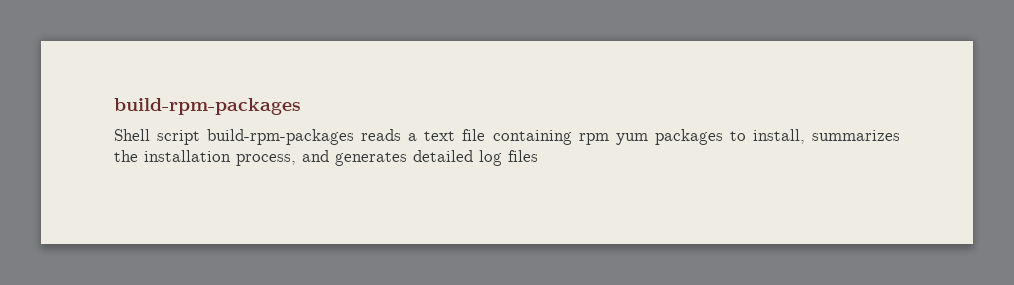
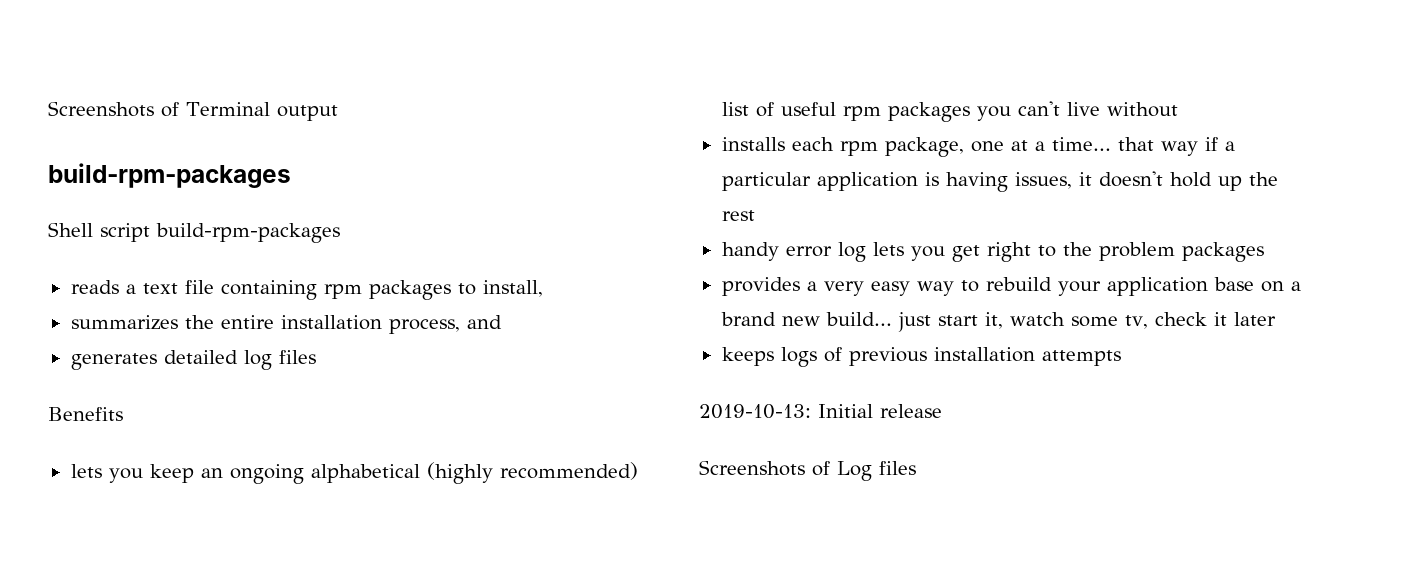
(114, 106) none -> [48,101,338,121] Screenshots of Terminal output //
(355, 137) none -> (340, 233) //
[615,133,648,145] yum -> (362, 291) none
(805, 136) none -> (543, 288) //
(138, 156) none -> [220,315,274,329] entire
(329, 156) none -> (502, 322) //
(538, 156) none -> [48,407,123,421] [70,462,638,484] [721,101,1178,122] [721,137,1235,157] [721,171,1278,192] [721,210,755,221] [721,242,1264,262] [721,277,1301,296] [720,312,1276,332] [721,347,1121,367] [699,404,942,419] [699,460,916,481] // Benefits // lets you keep an ongoing alphabetical (highly recommended) list of useful rpm packages you can't live without // installs each rpm package, one at a time... that way if a particular application is having issues, it doesn't hold up the rest // handy error log lets you get right to the problem packages // provides a very easy way to rebuild your application base on a brand new build... just start it, watch some tv, check it later // keeps logs of previous installation attempts // 2019-10-13: Initial release // Screenshots of Log files

